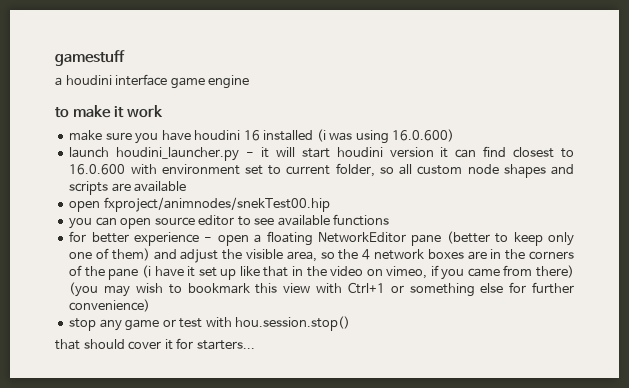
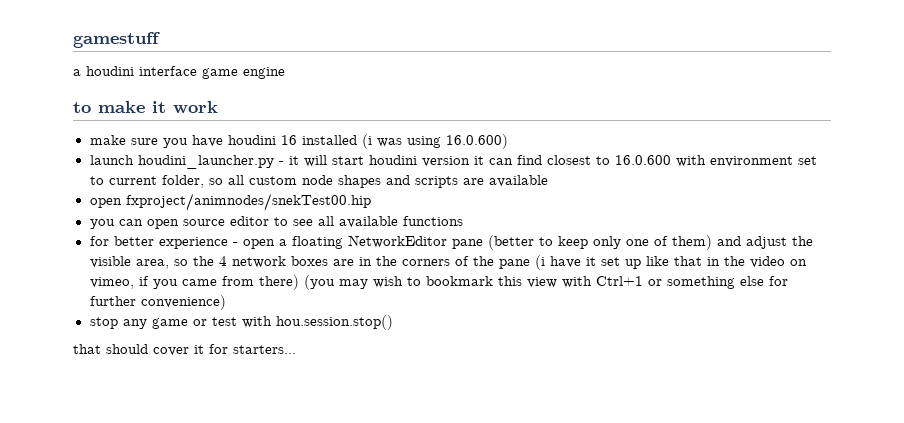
(275, 221) none -> [317,216,334,226] all

